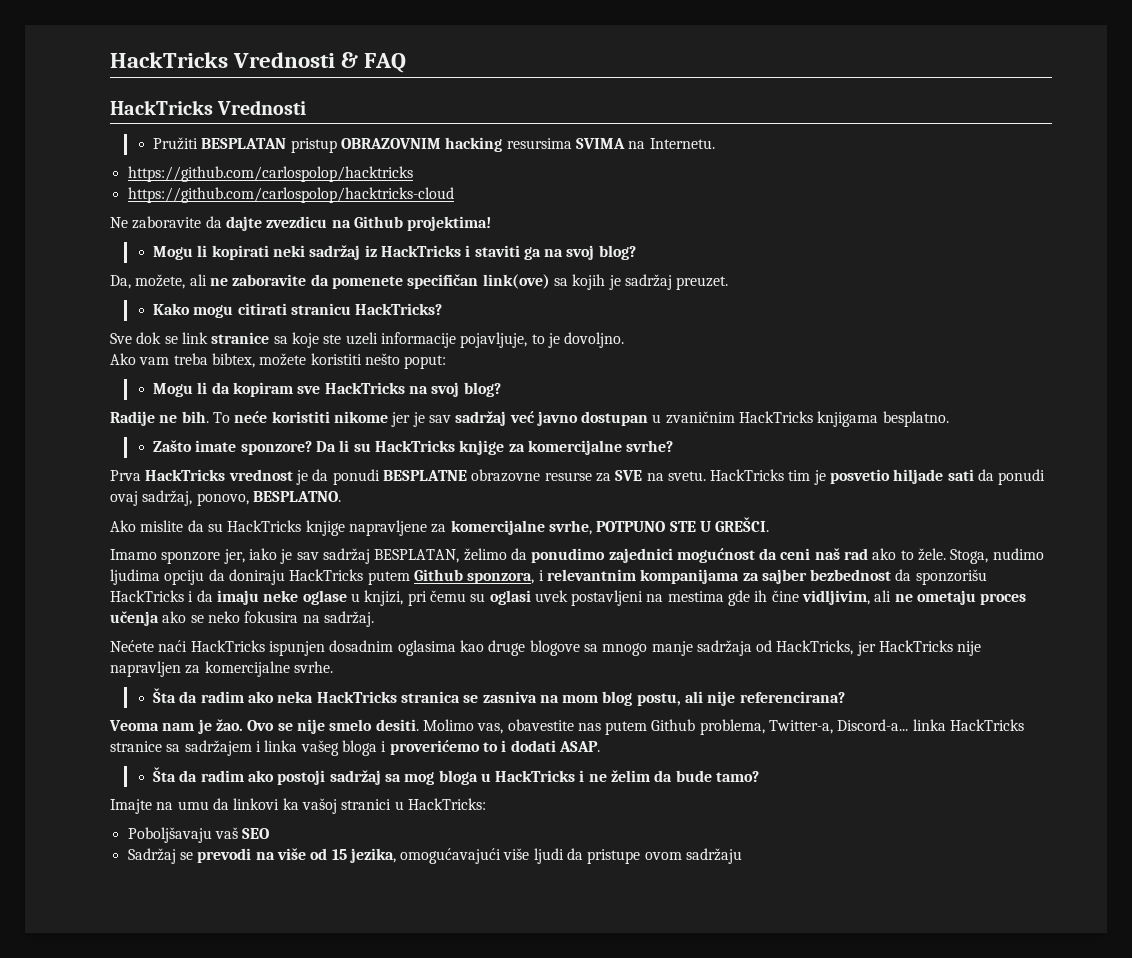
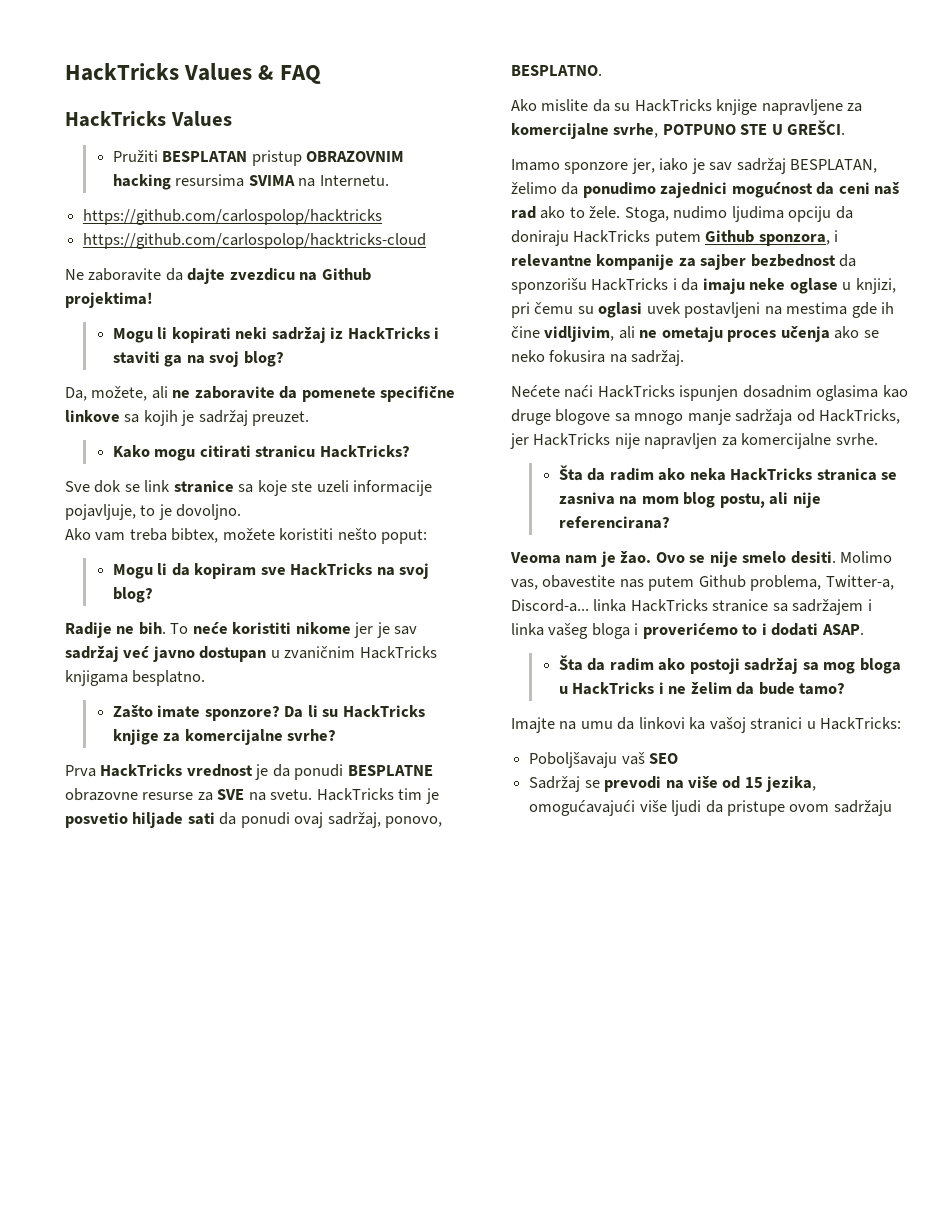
[110,52,336,68] HackTricks Vrednosti -> [65,63,253,81] HackTricks Values
[217,100,307,115] Vrednosti -> [170,111,232,127] Values
[407,274,550,289] specifičan link(ove) -> [380,385,456,402] [65,410,120,422] specifične linkove
[546,569,740,584] relevantnim kompanijama -> [511,254,675,270] relevantne kompanije

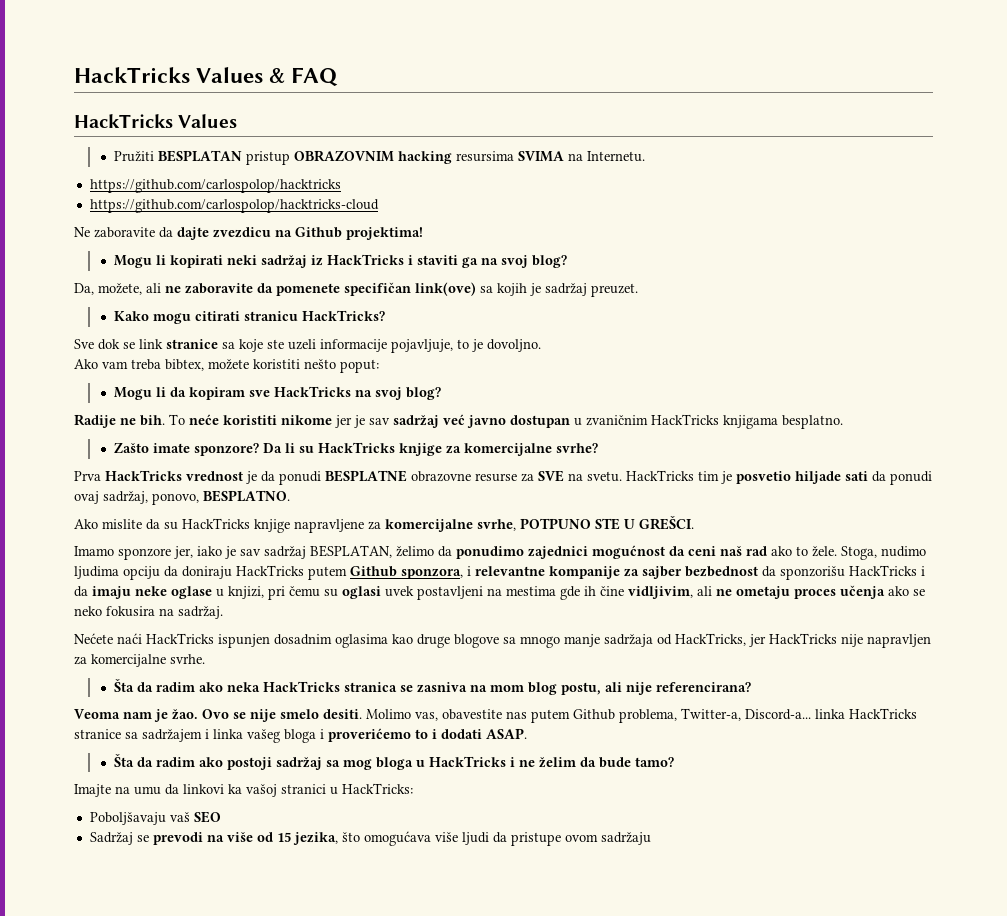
[380,385,456,402] [65,410,120,422] specifične linkove -> [344,282,476,296] specifičan link(ove)
[529,800,636,816] omogućavajući -> [341,831,431,846] što omogućava

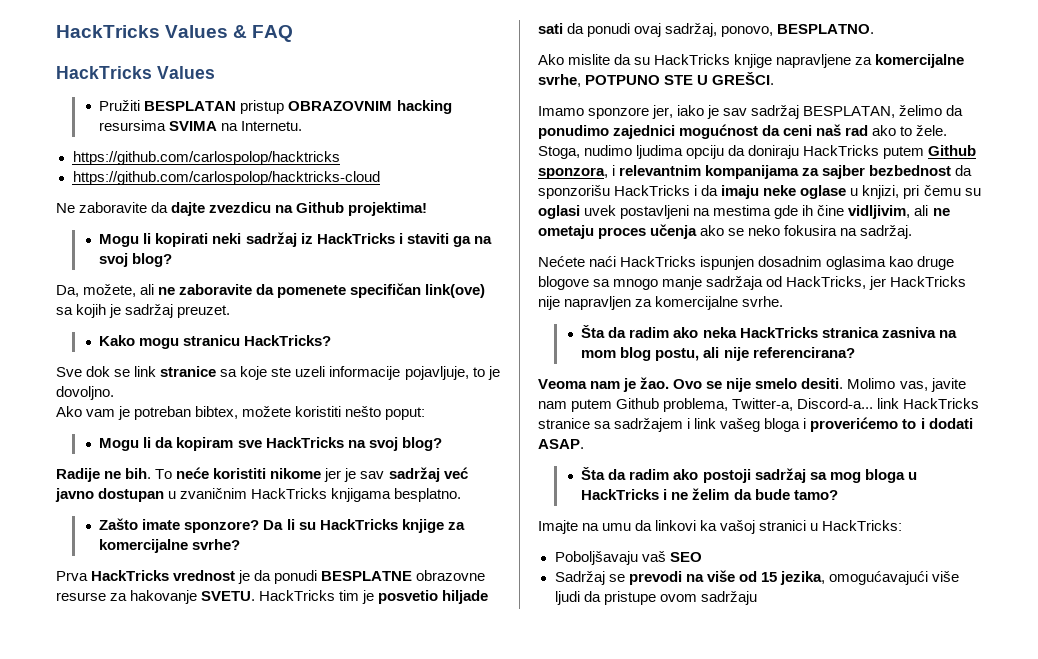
[194,311,240,321] citirati -> (180, 343) none
[131,359,161,370] treba -> [118,406,192,420] je potreban
[538,470,622,482] SVE na svetu. -> [130,590,256,604] hakovanje SVETU.
[475,566,620,579] relevantne kompanije -> [619,165,800,179] relevantnim kompanijama
[399,685,413,692] se -> (879, 332) none
[442,709,527,720] obavestite nas -> [930,378,966,392] [538,401,567,409] javite nam
[815,709,845,719] linka -> [877,398,900,409] link
[213,729,243,739] linka -> [694,418,717,429] link
[341,831,431,846] što omogućava -> [828,571,928,585] omogućavajući

